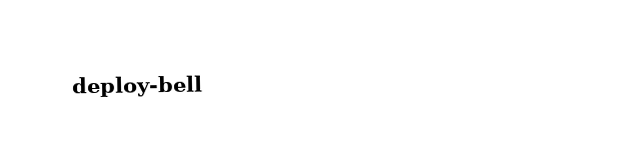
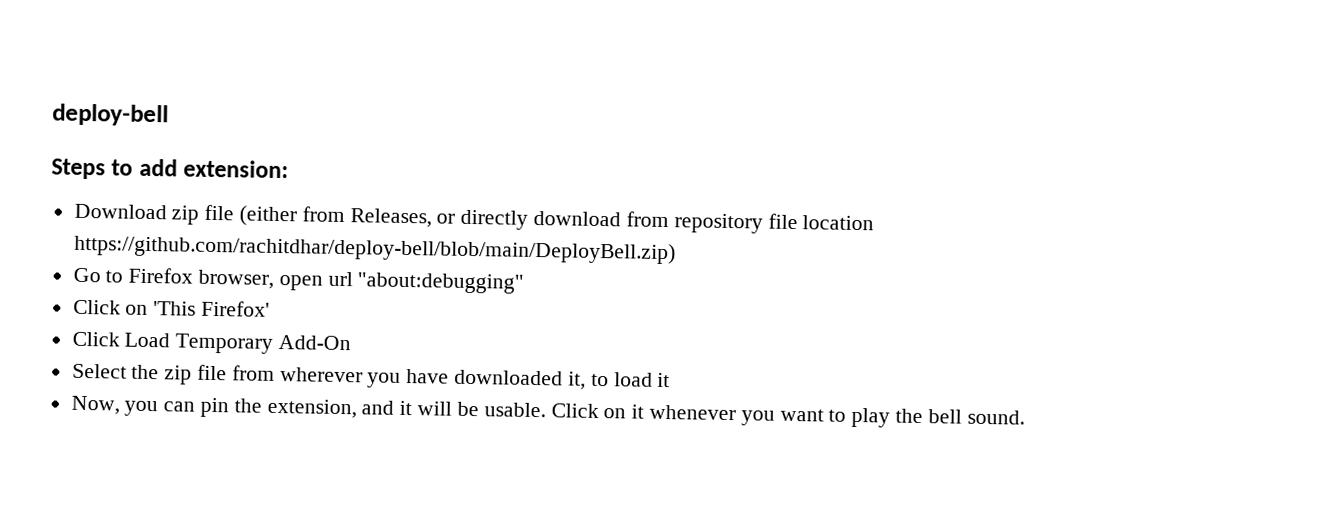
(203, 86) none -> [51,158,290,180] [73,203,875,234] [73,234,676,265] [72,267,525,294] [72,299,271,317] [71,331,352,354] [71,363,671,390] [70,395,1025,428] // Steps to add extension: // Download zip file (either from Releases, or directly download from repository file location https://github.com/rachitdhar/deploy-bell/blob/main/DeployBell.zip) // Go to Firefox browser, open url "about:debugging" // Click on 'This Firefox' // Click Load Temporary Add-On // Select the zip file from wherever you have downloaded it, to load it // Now, you can pin the extension, and it will be usable. Click on it whenever you want to play the bell sound.

